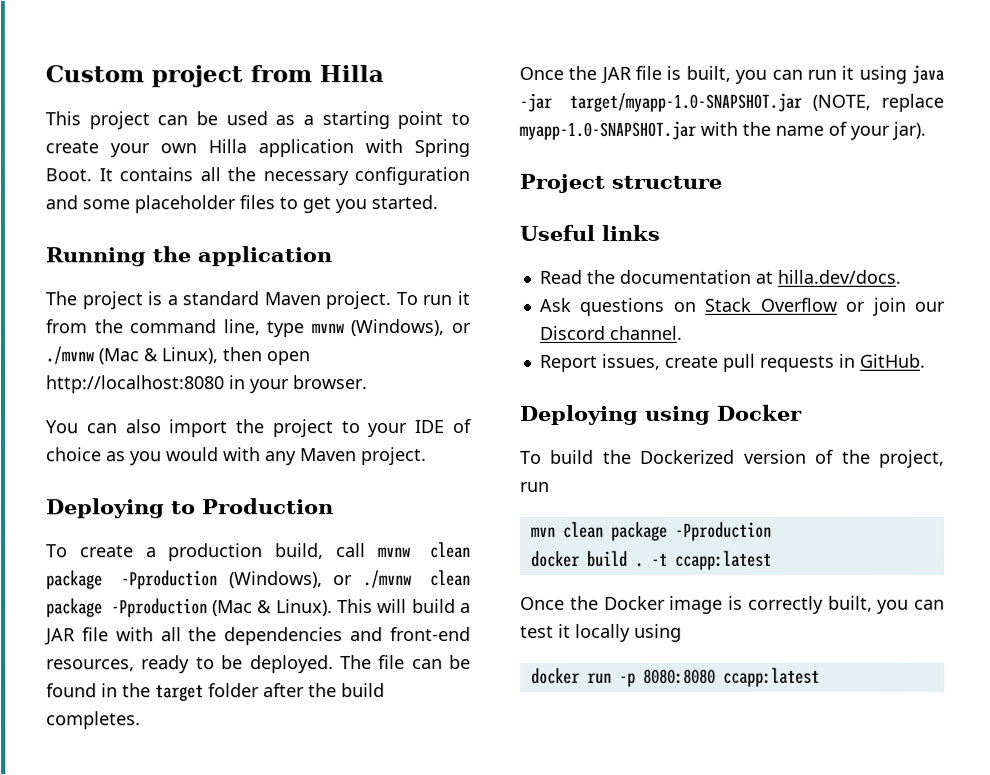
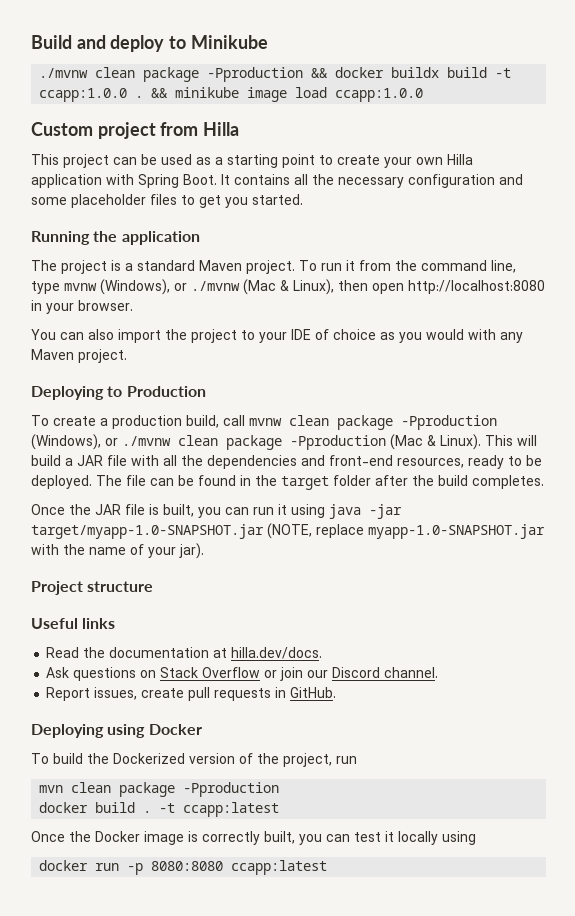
(45, 74) none -> [31,35,268,52] [39,67,512,82] [39,87,424,102] Build and deploy to Minikube // ./mvnw clean package -Pproduction && docker buildx build -t ccapp:1.0.0 . && minikube image load ccapp:1.0.0 //

